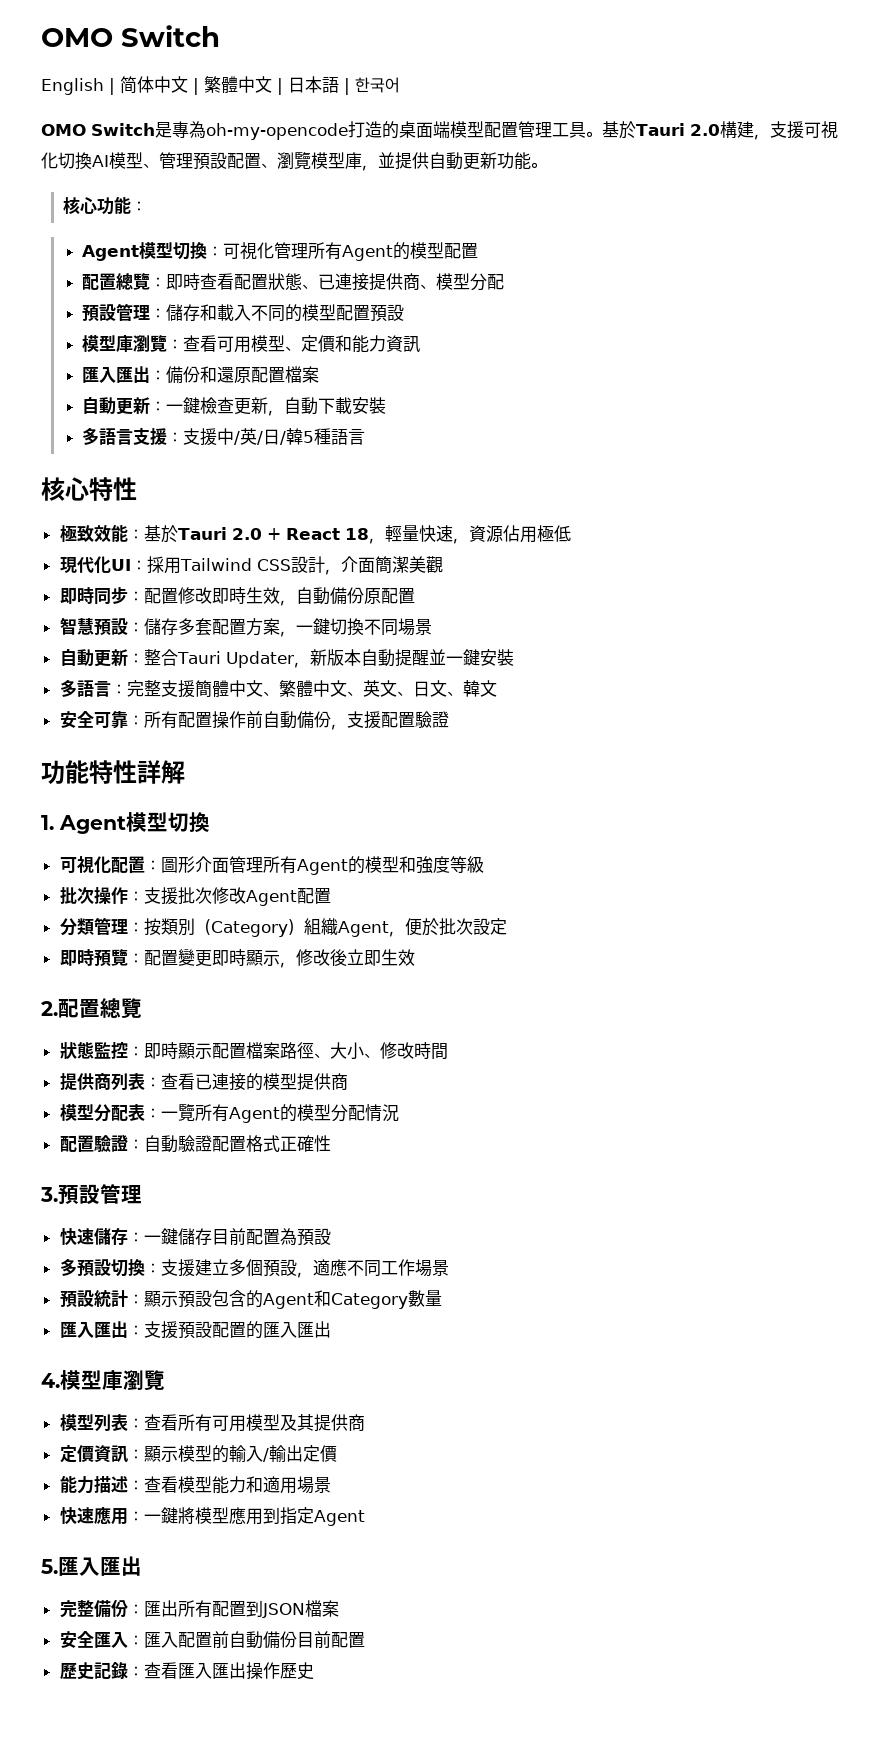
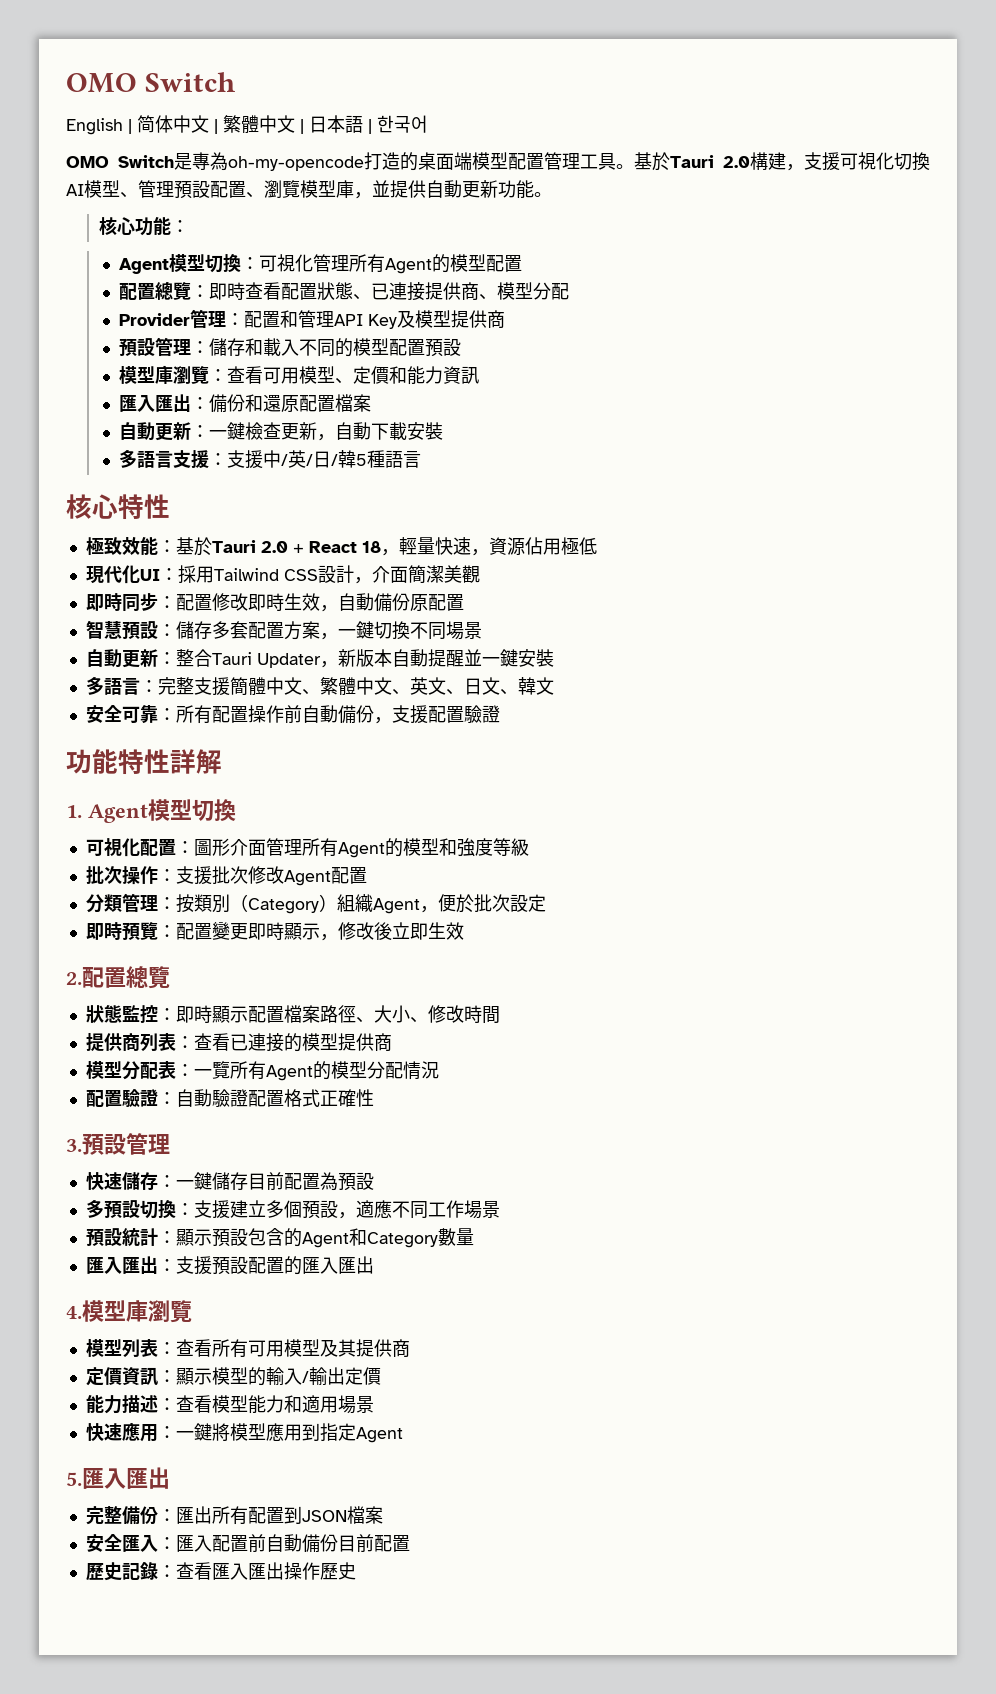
(504, 282) none -> [119,309,506,329] // Provider管理：配置和管理API Key及模型提供商

